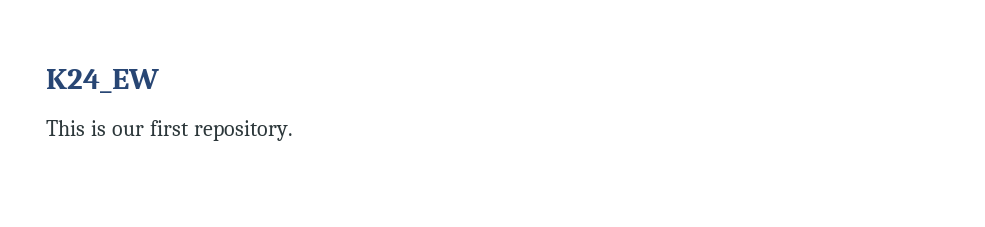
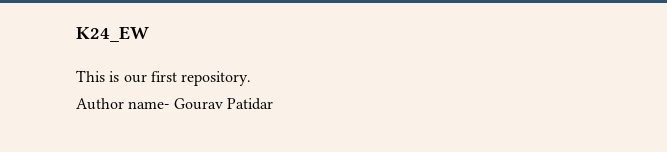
(293, 130) none -> [76,98,273,110] // Author name- Gourav Patidar

